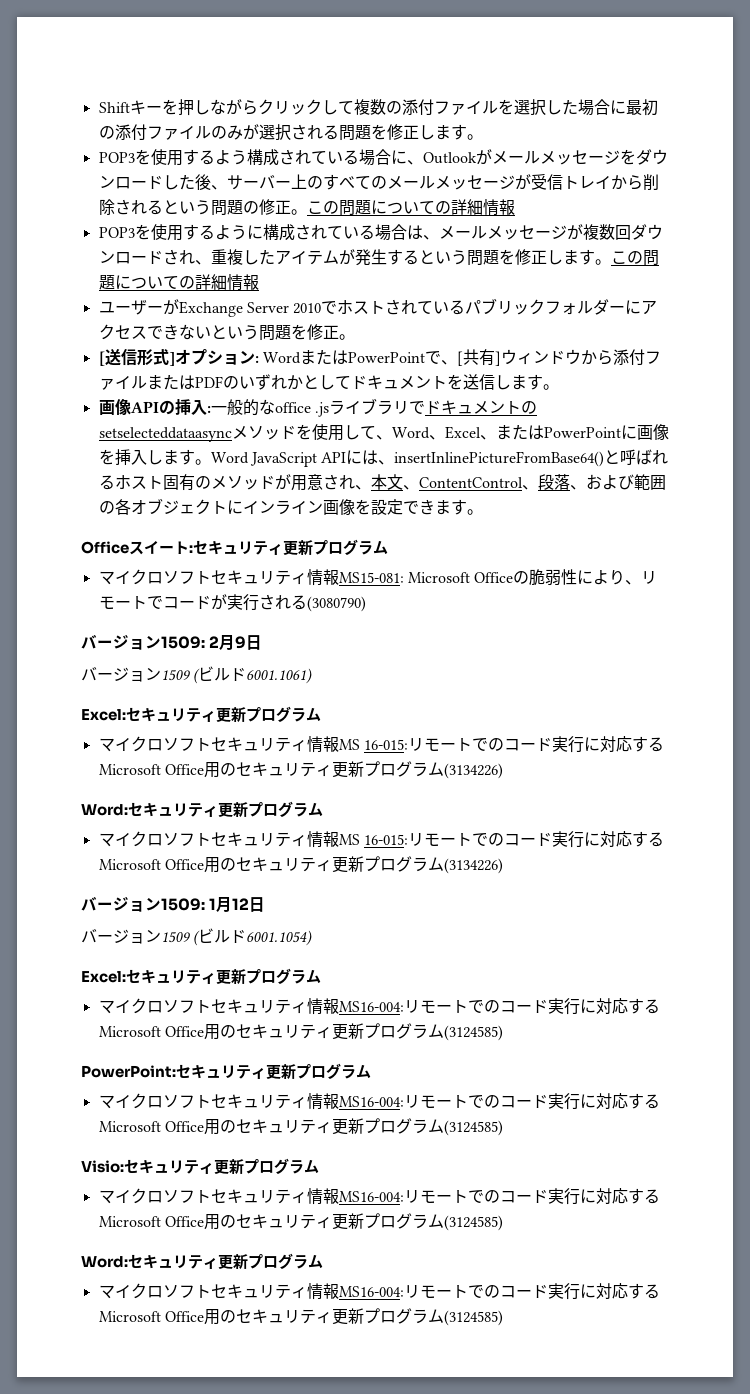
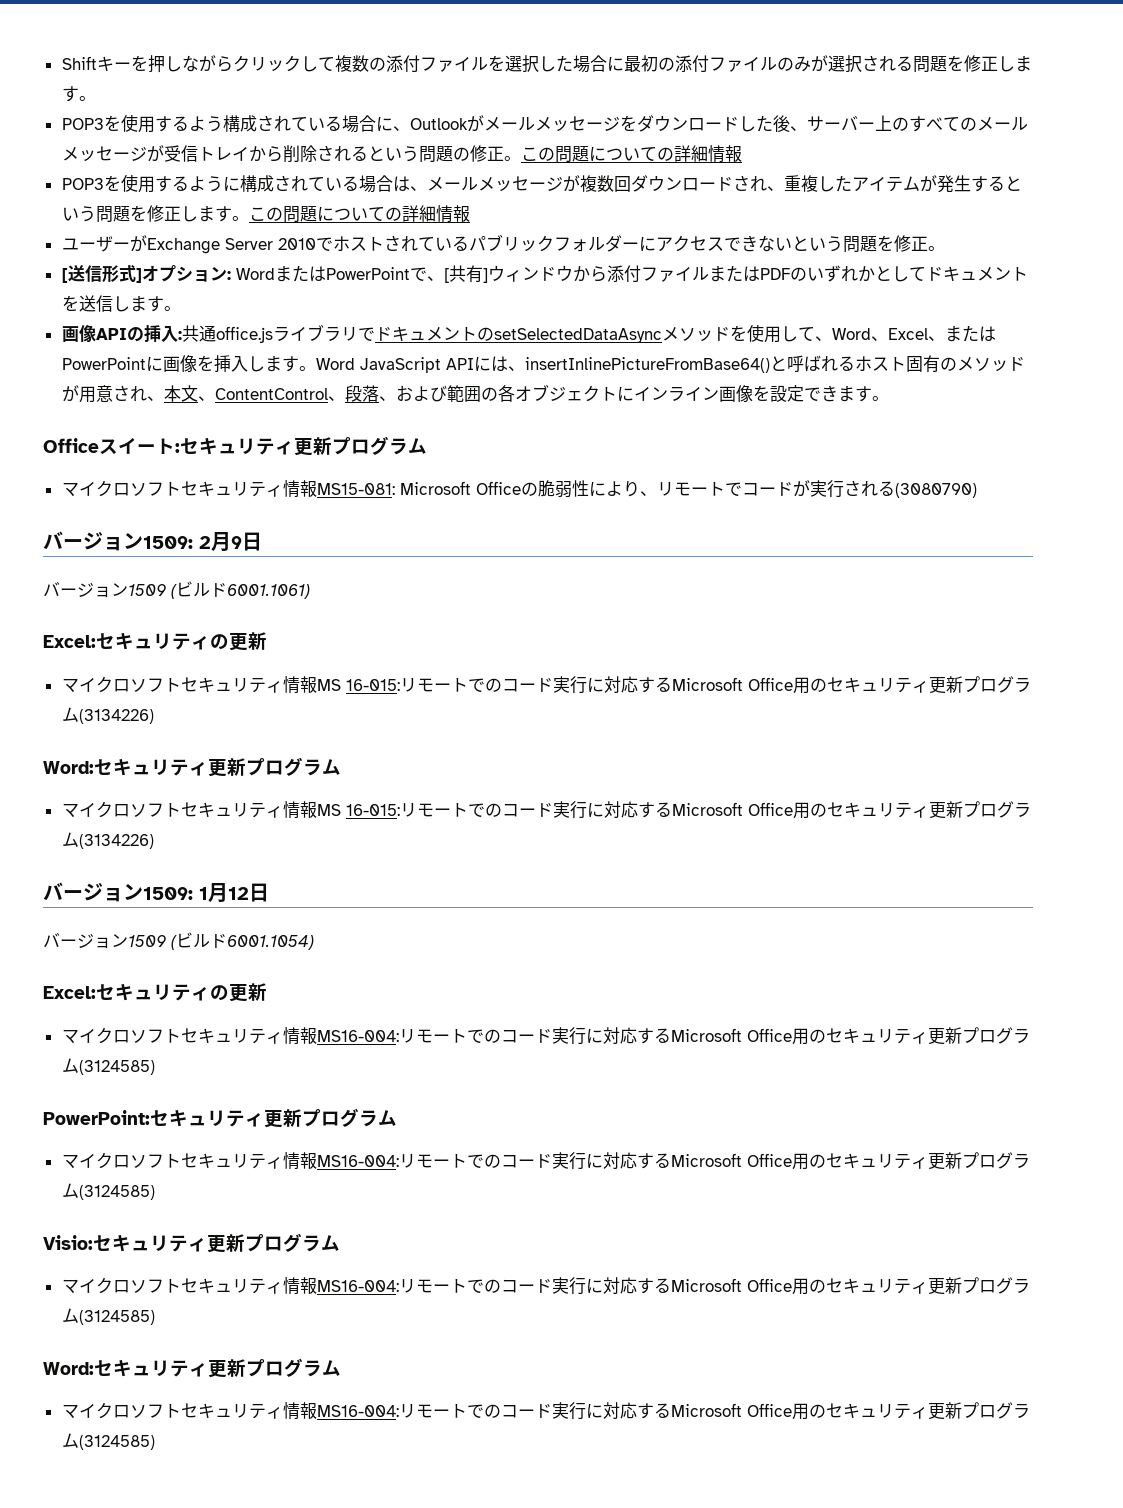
[210,399,329,417] 一般的なoffice .js -> [181,325,273,343] 共通office.js
[98,427,232,442] setselecteddataasync -> [493,328,662,343] setSelectedDataAsync
[216,706,321,723] 更新プログラム -> [210,632,267,651] の更新
[216,968,321,985] 更新プログラム -> [210,983,267,1002] の更新

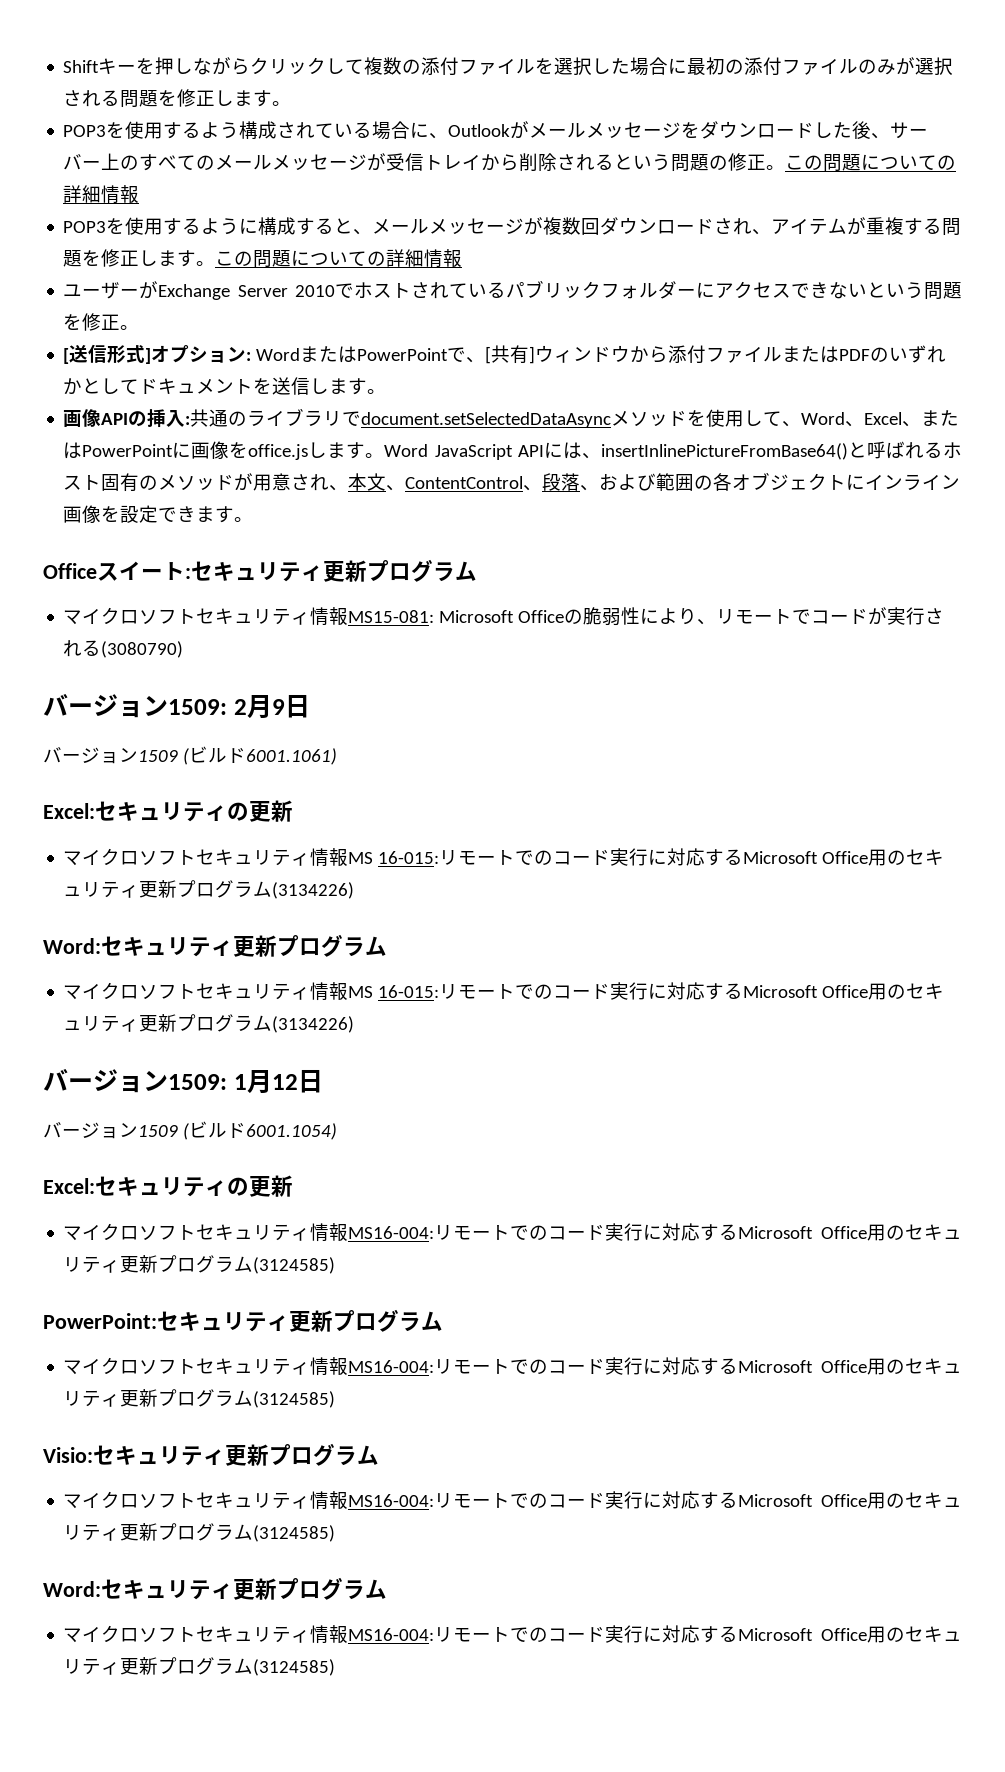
[273,175,410,193] されている場合は -> [296,218,354,235] すると
[783,175,852,192] 重複した -> (772, 232) none
[936,175,1022,193] [61,206,96,222] 発生するという -> [866,217,943,235] 重複する
[215,326,273,343] office.js -> [228,411,248,426] の
[374,326,662,343] ドキュメントのsetSelectedDataAsync -> [361,412,612,428] document.setSelectedDataAsync
[213,355,248,373] 挿入 -> [248,444,309,460] office.js

